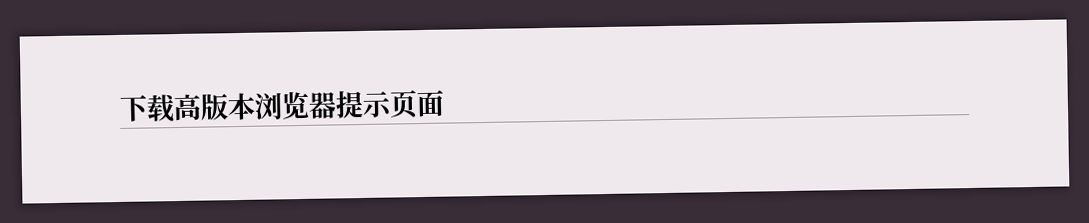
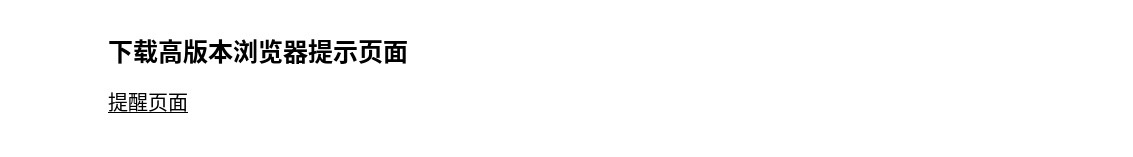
(445, 103) none -> [108,92,188,112] // 提醒页面

